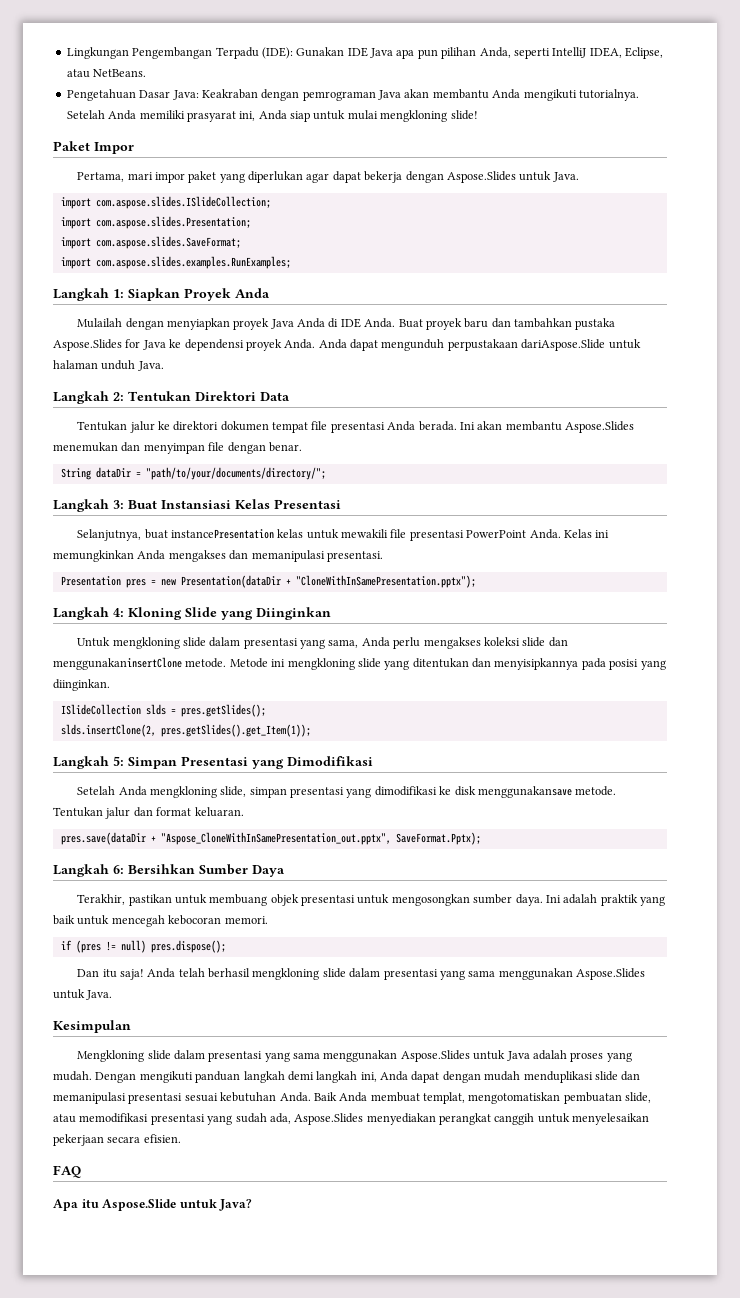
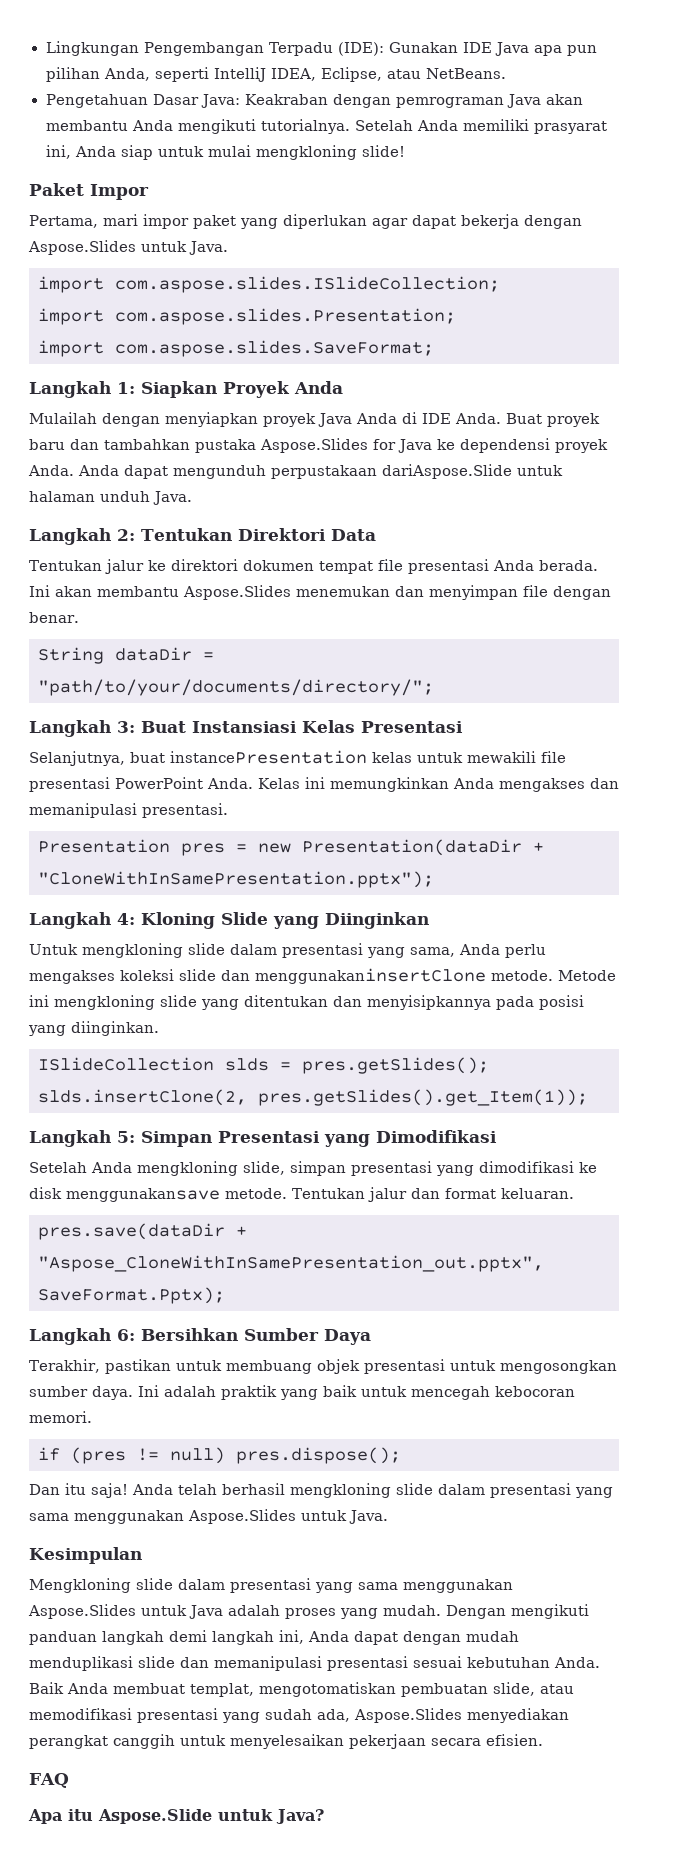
[60,256,291,269] // import com.aspose.slides.examples.RunExamples; -> (434, 348) none

